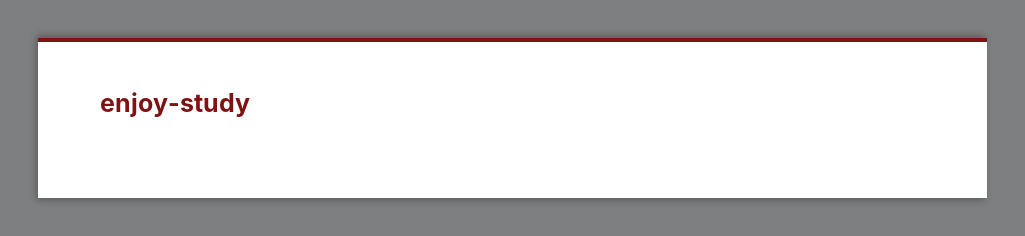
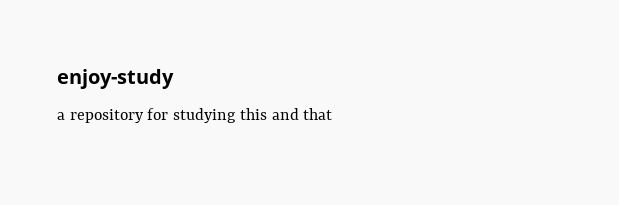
(250, 104) none -> [57,108,333,123] // a repository for studying this and that

